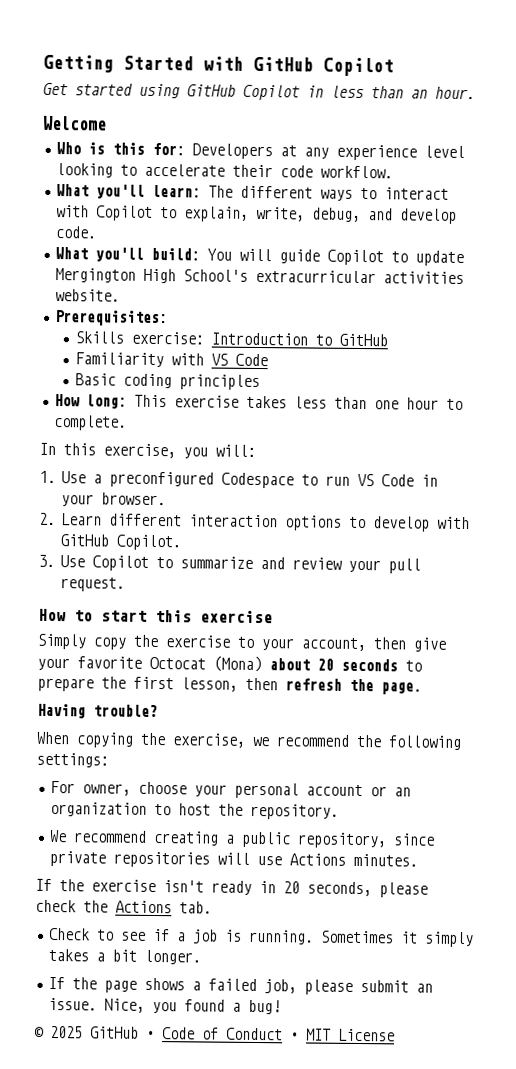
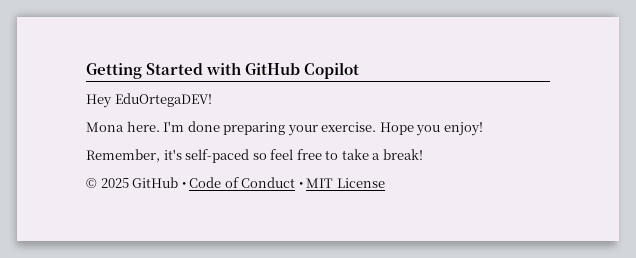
[43,82,476,101] [42,115,107,131] [55,142,465,161] [55,163,393,179] [55,184,449,201] [55,205,457,224] [54,226,97,239] [54,247,464,266] [54,267,464,284] [54,288,120,302] [54,309,168,327] [74,331,388,347] [74,352,268,368] [74,373,260,391] [53,393,463,410] [53,414,127,431] [39,442,256,459] [39,470,439,489] [61,492,167,507] [39,512,471,532] [60,534,182,551] [38,554,422,574] [60,577,126,592] [38,608,273,624] [37,633,446,652] [37,655,422,673] [37,676,422,695] [37,703,158,719] [36,731,462,750] [36,752,109,768] [49,780,411,799] [49,801,339,820] [48,829,435,849] [48,850,418,868] [35,878,428,898] [35,899,212,914] [48,927,474,948] [47,948,201,965] [47,976,433,995] [47,997,281,1015] Get started using GitHub Copilot in less than an hour. // Welcome // Who is this for: Developers at any experience level looking to accelerate their code workflow. // What you'll learn: The different ways to interact with Copilot to explain, write, debug, and develop code. // What you'll build: You will guide Copilot to update Mergington High School's extracurricular activities website. // Prerequisites: // Skills exercise: Introduction to GitHub // Familiarity with VS Code // Basic coding principles // How long: This exercise takes less than one hour to complete. // In this exercise, you will: // 1. Use a preconfigured Codespace to run VS Code in your browser. // 2. Learn different interaction options to develop with GitHub Copilot. // 3. Use Copilot to summarize and review your pull request. // How to start this exercise // Simply copy the exercise to your account, then give your favorite Octocat (Mona) about 20 seconds to prepare the first lesson, then refresh the page. // Having trouble? // When copying the exercise, we recommend the following settings: // For owner, choose your personal account or an organization to host the repository. // We recommend creating a public repository, since private repositories will use Actions minutes. // If the exercise isn't ready in 20 seconds, please check the Actions tab. // Check to see if a job is running. Sometimes it simply takes a bit longer. // If the page shows a failed job, please submit an issue. Nice, you found a bug! -> [86,93,212,108] [86,121,483,136] [86,149,423,163] Hey EduOrtegaDEV! // Mona here. I'm done preparing your exercise. Hope you enjoy! // Remember, it's self-paced so feel free to take a break!

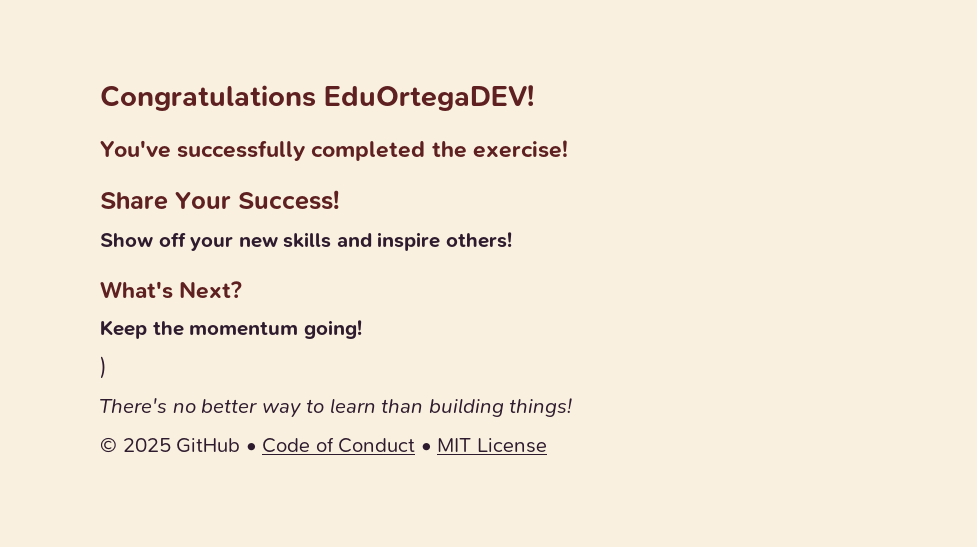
[86,62,360,79] [86,93,212,108] [86,121,483,136] [86,149,423,163] Getting Started with GitHub Copilot // Hey EduOrtegaDEV! // Mona here. I'm done preparing your exercise. Hope you enjoy! // Remember, it's self-paced so feel free to take a break! -> [100,85,534,111] [100,140,568,161] [100,190,340,210] [100,232,512,251] [100,281,243,299] [100,320,362,339] [100,356,107,379] [100,398,573,418] Congratulations EduOrtegaDEV! // You've successfully completed the exercise! // Share Your Success! // Show off your new skills and inspire others! // What's Next? // Keep the momentum going! // ) // There's no better way to learn than building things!

